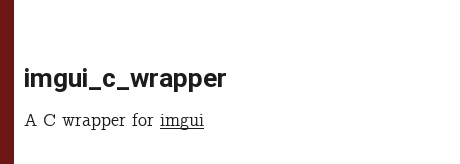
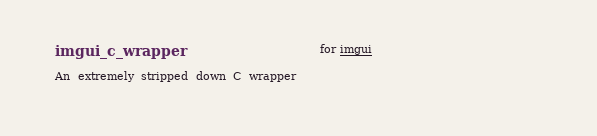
[24,113,37,126] A -> [54,71,226,82] An extremely stripped down

